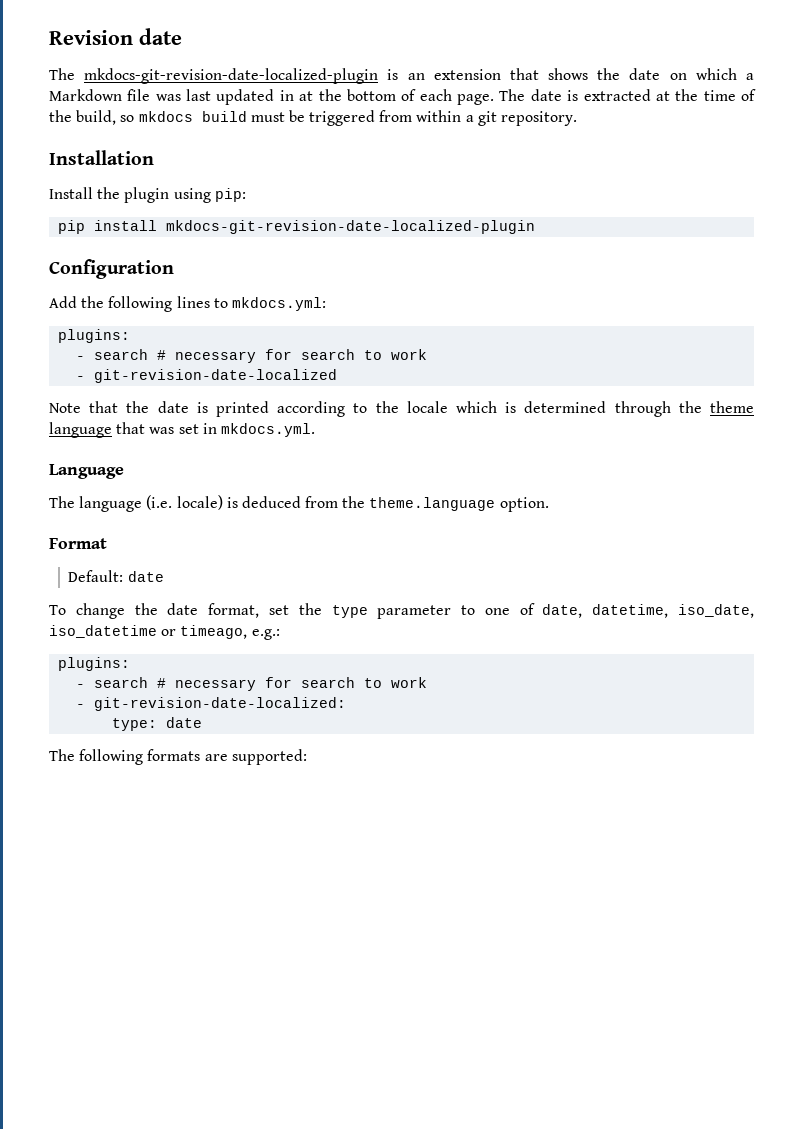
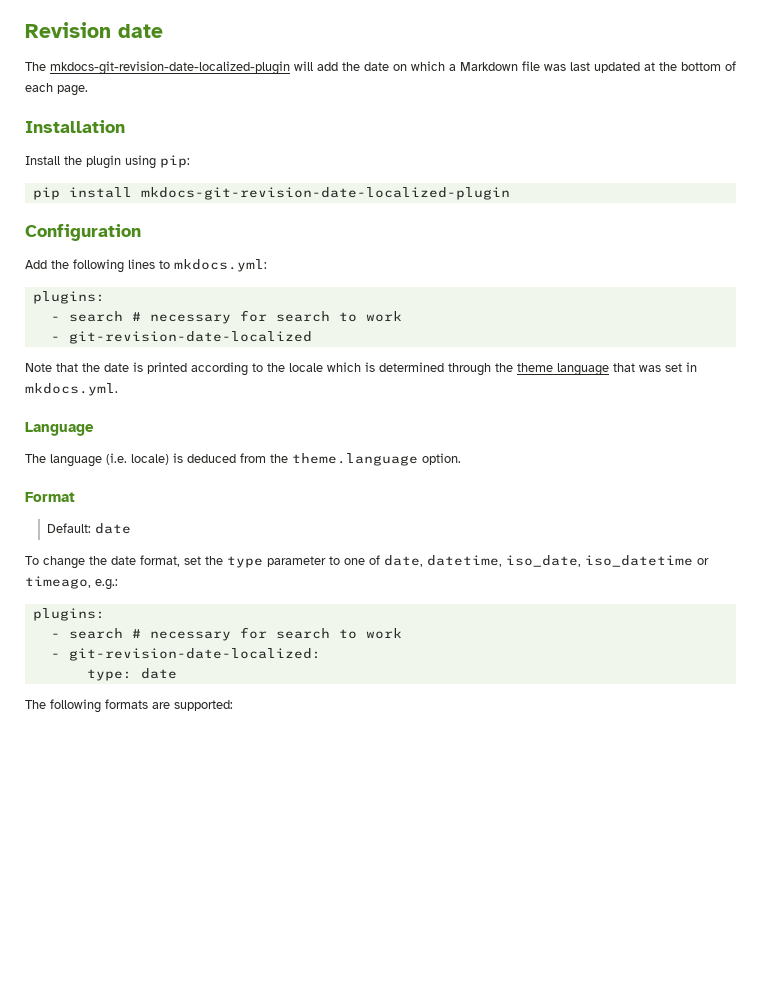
[387,68,589,80] is an extension that shows -> [294,61,338,71] will add
[279,90,294,101] in -> (640, 67) none
[499,89,756,101] [49,110,578,126] The date is extracted at the time of the build, so mkdocs build must be triggered from within a git repository. -> (88, 90) none

